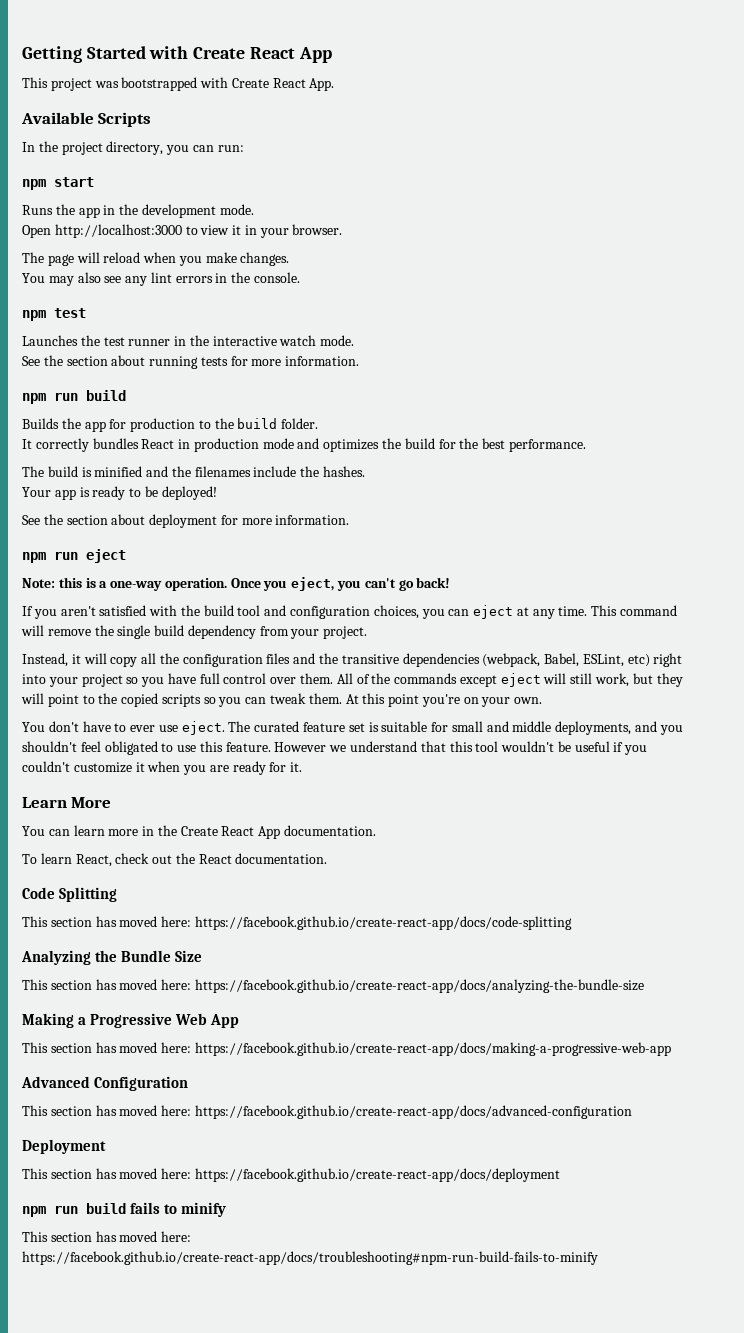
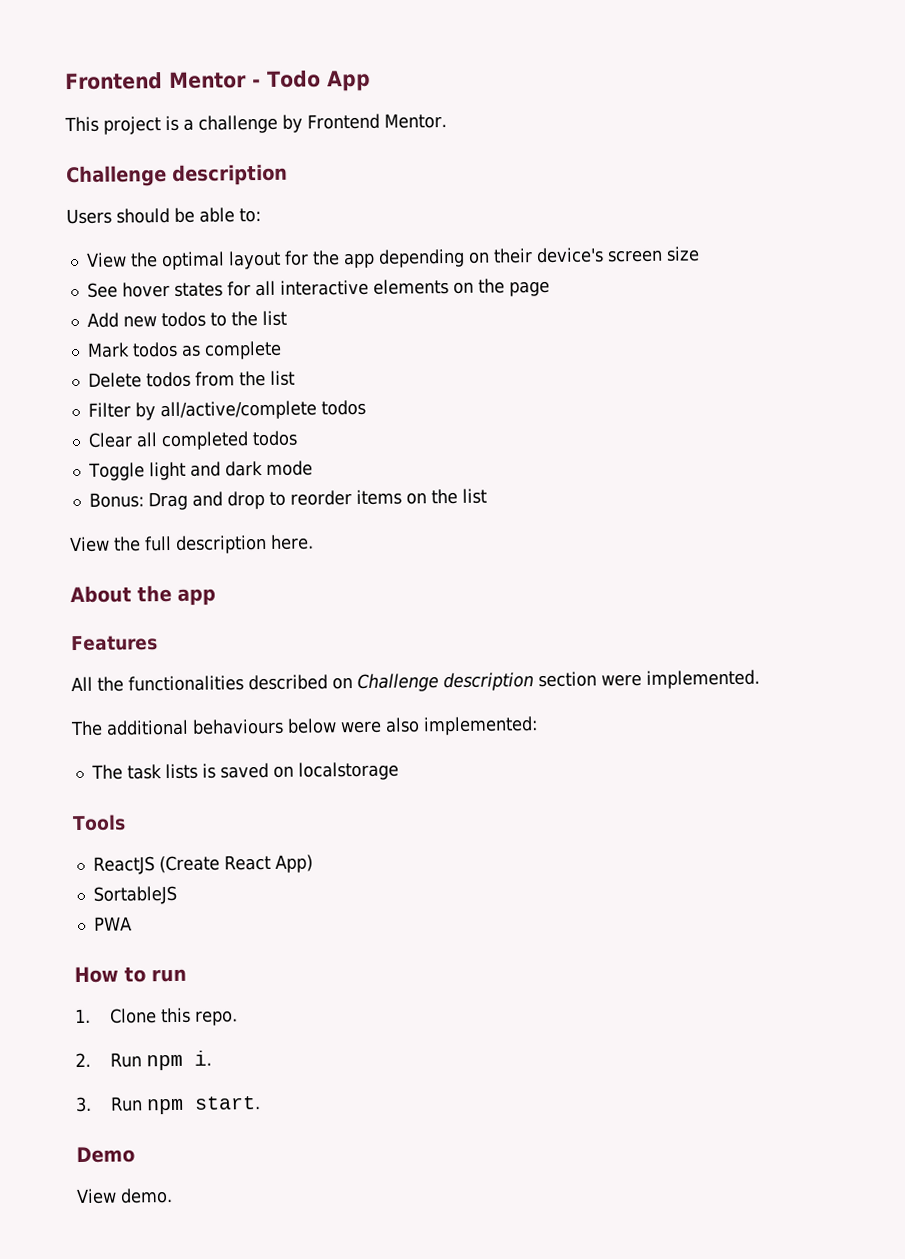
[22,46,332,63] [22,77,335,91] [21,112,152,127] [22,141,244,155] [22,177,94,190] [22,204,254,218] [22,224,343,238] [22,252,290,266] [22,272,301,286] [22,308,86,321] [22,335,355,346] [22,355,360,369] [22,390,126,404] [22,418,319,432] [22,438,586,452] [22,466,366,477] [22,486,217,500] [22,514,350,528] [22,549,126,563] [22,577,451,591] [22,605,678,619] [21,625,368,639] [22,653,683,667] [22,673,683,687] [21,693,543,707] [22,721,683,735] [22,741,648,755] [22,761,303,775] [22,797,112,808] [22,825,377,839] [22,853,328,867] [22,887,118,902] [22,916,572,930] [21,950,203,965] [22,979,644,993] [22,1013,240,1028] [22,1042,671,1056] [21,1076,189,1091] [22,1105,632,1119] [22,1139,106,1154] [22,1168,560,1182] [22,1202,227,1217] [22,1231,192,1242] [22,1251,598,1265] Getting Started with Create React App // This project was bootstrapped with Create React App. // Available Scripts // In the project directory, you can run: // npm start // Runs the app in the development mode. // Open http://localhost:3000 to view it in your browser. // The page will reload when you make changes. // You may also see any lint errors in the console. // npm test // Launches the test runner in the interactive watch mode. // See the section about running tests for more information. // npm run build // Builds the app for production to the build folder. // It correctly bundles React in production mode and optimizes the build for the best performance. // The build is minified and the filenames include the hashes. // Your app is ready to be deployed! // See the section about deployment for more information. // npm run eject // Note: this is a one-way operation. Once you eject, you can't go back! // If you aren't satisfied with the build tool and configuration choices, you can eject at any time. This command will remove the single build dependency from your project. // Instead, it will copy all the configuration files and the transitive dependencies (webpack, Babel, ESLint, etc) right into your project so you have full control over them. All of the commands except eject will still work, but they will point to the copied scripts so you can tweak them. At this point you're on your own. // You don't have to ever use eject. The curated feature set is suitable for small and middle deployments, and you shouldn't feel obligated to use this feature. However we understand that this tool wouldn't be useful if you couldn't customize it when you are ready for it. // Learn More // You can learn more in the Create React App documentation. // To learn React, check out the React documentation. // Code Splitting // This section has moved here: https://facebook.github.io/create-react-app/docs/code-splitting // Analyzing the Bundle Size // This section has moved here: https://facebook.github.io/create-react-app/docs/analyzing-the-bundle-size // Making a Progressive Web App // This section has moved here: https://facebook.github.io/create-react-app/docs/making-a-progressive-web-app // Advanced Configuration // This section has moved here: https://facebook.github.io/create-react-app/docs/advanced-configuration // Deployment // This section has moved here: https://facebook.github.io/create-react-app/docs/deployment // npm run build fails to minify // This section has moved here: https://facebook.github.io/create-react-app/docs/troubleshooting#npm-run-build-fails-to-minify -> [65,69,371,92] [64,113,447,135] [66,163,288,188] [66,207,261,225] [85,246,700,271] [86,278,550,298] [86,310,287,328] [86,340,282,360] [87,370,295,388] [87,399,366,421] [87,430,298,451] [87,460,313,481] [88,488,487,511] [69,534,314,554] [70,584,216,606] [71,635,158,652] [71,669,760,693] [70,716,538,737] [90,761,399,781] [72,814,126,832] [92,854,313,875] [92,885,177,905] [93,916,132,931] [74,966,187,984] [75,1007,239,1026] [75,1050,213,1071] [75,1096,262,1115] [76,1146,135,1164] [76,1188,173,1205] Frontend Mentor - Todo App // This project is a challenge by Frontend Mentor. // Challenge description // Users should be able to: // View the optimal layout for the app depending on their device's screen size // See hover states for all interactive elements on the page // Add new todos to the list // Mark todos as complete // Delete todos from the list // Filter by all/active/complete todos // Clear all completed todos // Toggle light and dark mode // Bonus: Drag and drop to reorder items on the list // View the full description here. // About the app // Features // All the functionalities described on Challenge description section were implemented. // The additional behaviours below were also implemented: // The task lists is saved on localstorage // Tools // ReactJS (Create React App) // SortableJS // PWA // How to run // 1. Clone this repo. // 2. Run npm i. // 3. Run npm start. // Demo // View demo.

